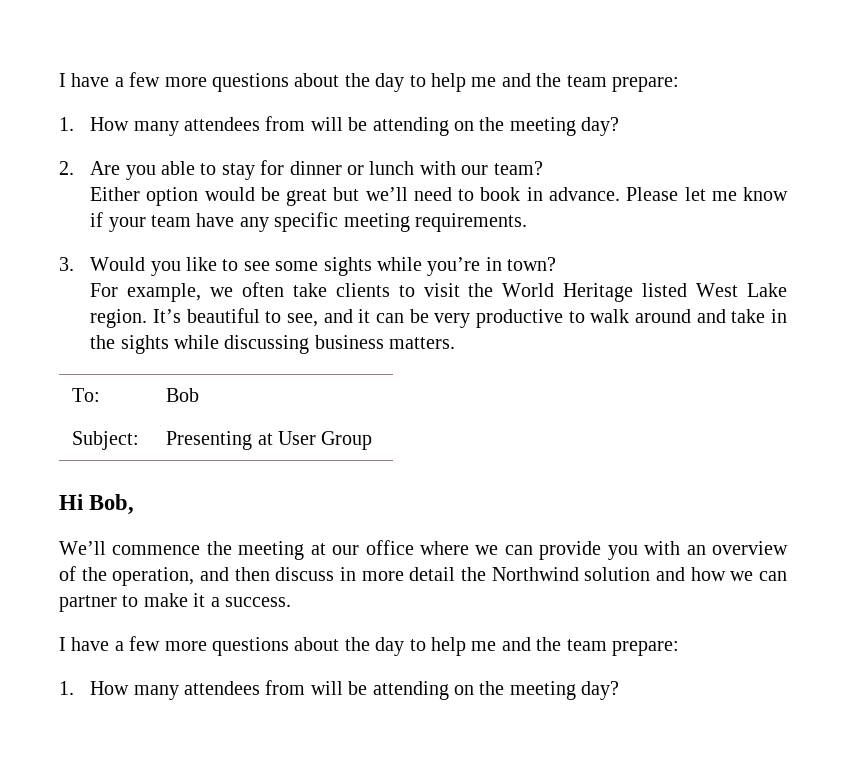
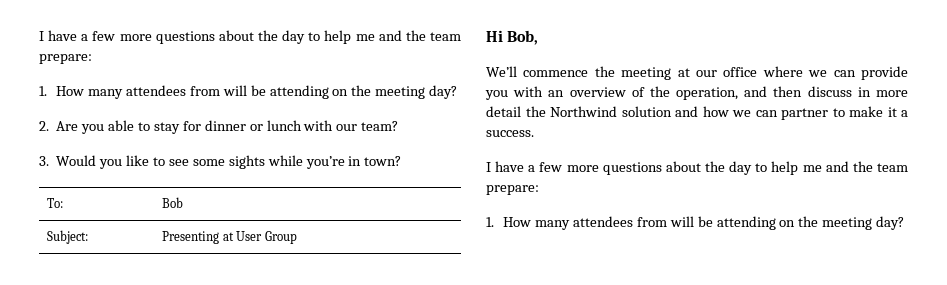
[90,187,788,206] [90,212,528,232] // Either option would be great but we’ll need to book in advance. Please let me know if your team have any specific meeting requirements. -> (399, 126) none
[90,282,788,302] [90,308,788,328] [90,335,456,354] // For example, we often take clients to visit the World Heritage listed West Lake region. It’s beautiful to see, and it can be very productive to walk around and take in the sights while discussing business matters. -> (402, 161) none

